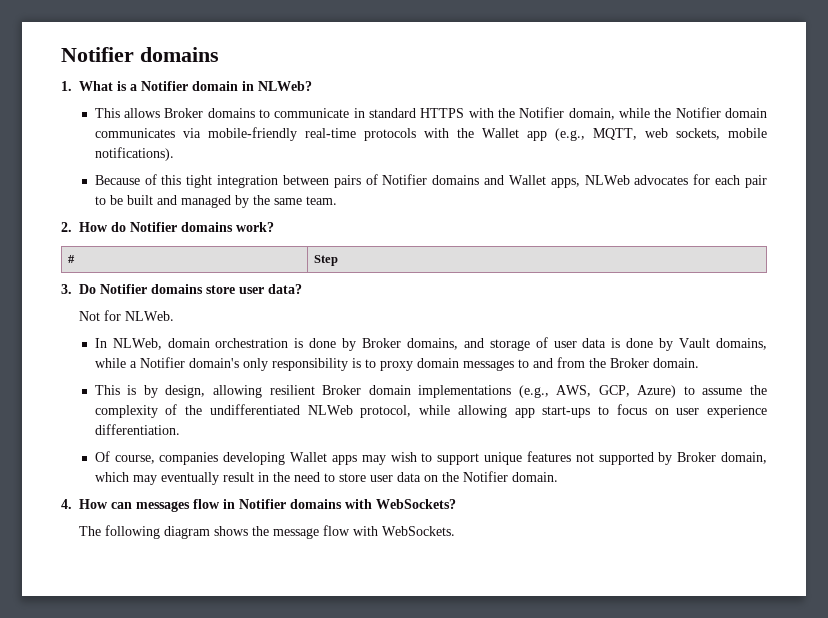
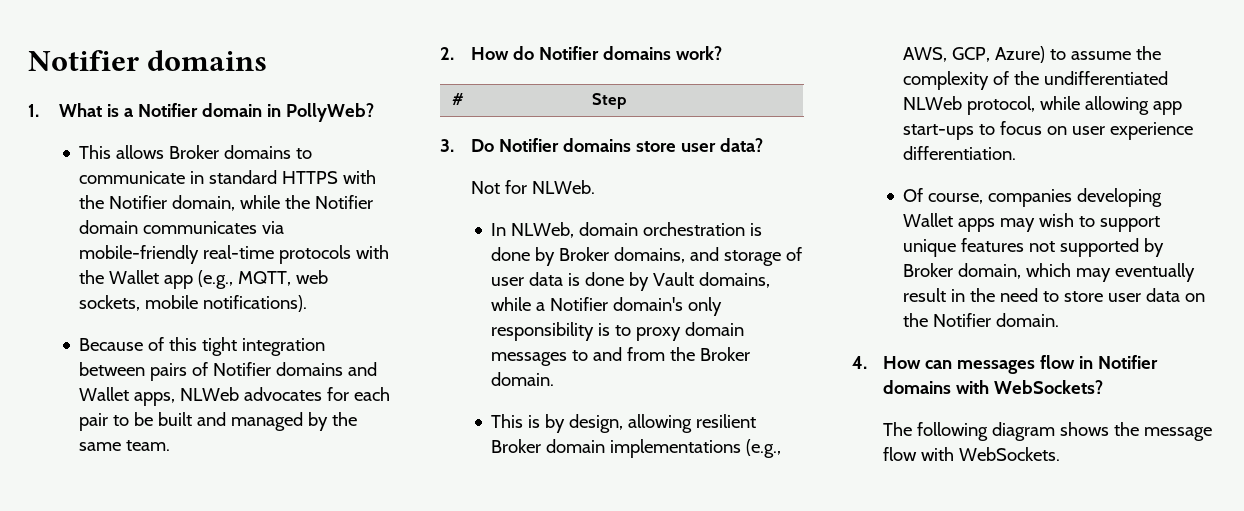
[258,81,313,91] NLWeb? -> [285,103,374,122] PollyWeb?

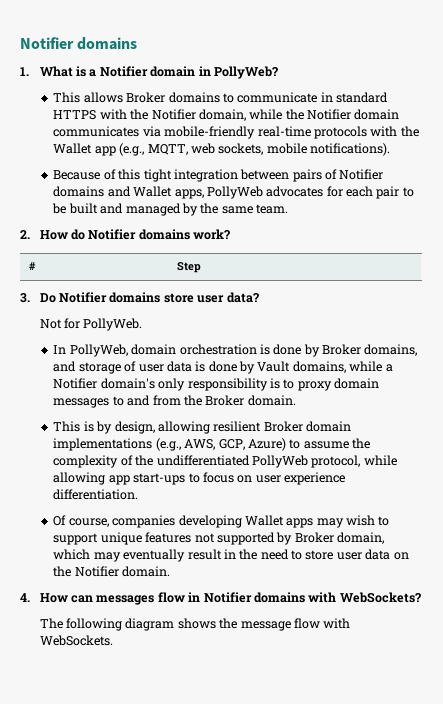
[180,387,240,401] NLWeb -> [206,186,263,199] PollyWeb
[532,180,596,194] NLWeb. -> [83,318,143,331] PollyWeb.
[511,222,575,238] NLWeb, -> [69,344,128,357] PollyWeb,
[903,96,963,110] NLWeb -> [251,455,308,468] PollyWeb

